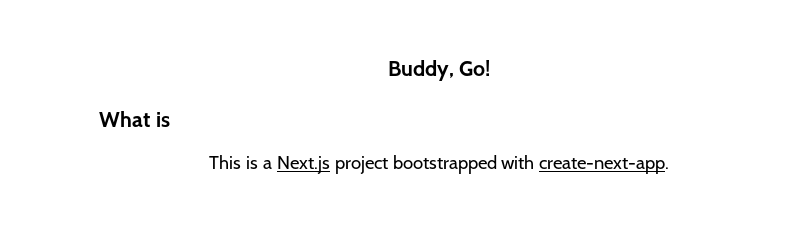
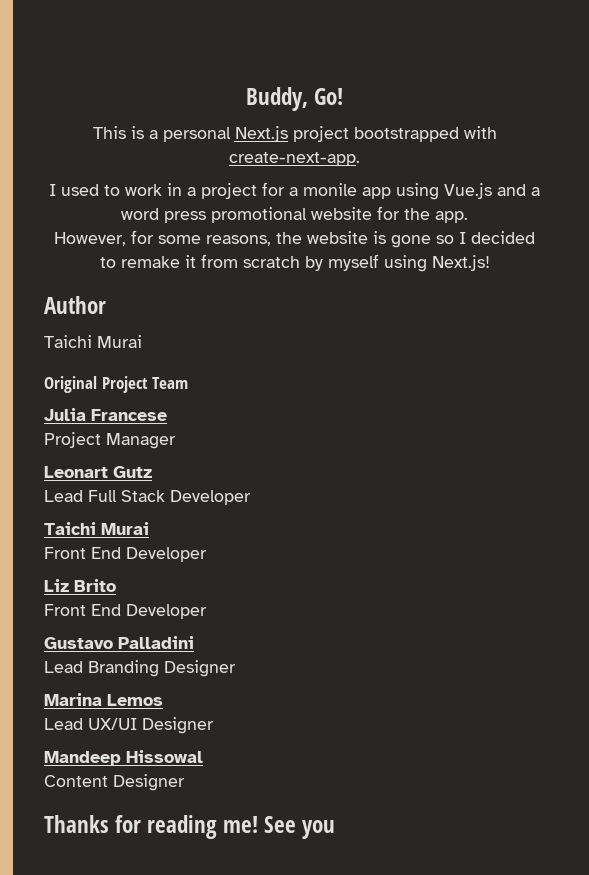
[99,111,170,127] // What is -> (344, 96) none
(272, 164) none -> [162,127,231,142] personal
(670, 166) none -> [49,182,540,200] [121,206,468,223] [54,230,535,248] [99,254,490,272] [44,296,106,314] [44,335,142,348] [44,376,189,393] [44,408,167,421] [44,432,176,449] [44,466,152,478] [44,490,251,505] [44,522,149,535] [44,547,207,562] [44,579,116,592] [44,604,207,619] [44,636,194,649] [44,660,236,677] [44,693,163,706] [44,717,214,734] [44,750,203,766] [44,774,185,791] [44,815,336,839] // I used to work in a project for a monile app using Vue.js and a word press promotional website for the app. // However, for some reasons, the website is gone so I decided to remake it from scratch by myself using Next.js! // Author // Taichi Murai // Original Project Team // Julia Francese // Project Manager // Leonart Gutz // Lead Full Stack Developer // Taichi Murai // Front End Developer // Liz Brito // Front End Developer // Gustavo Palladini // Lead Branding Designer // Marina Lemos // Lead UX/UI Designer // Mandeep Hissowal // Content Designer // Thanks for reading me! See you

